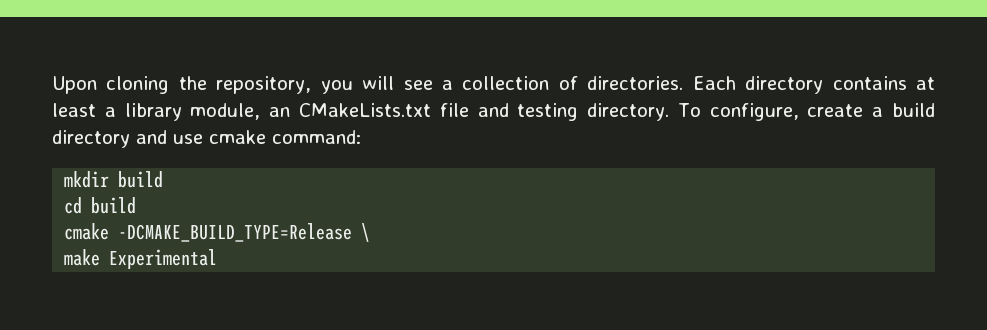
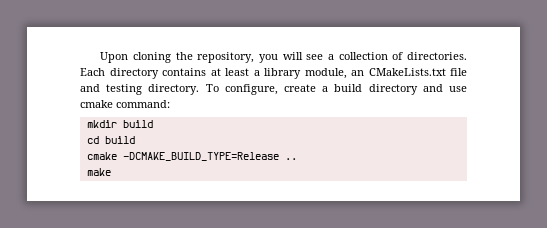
[361,223,371,242] \ -> [284,158,297,160] ..
[109,249,218,269] Experimental -> (111, 172) none

